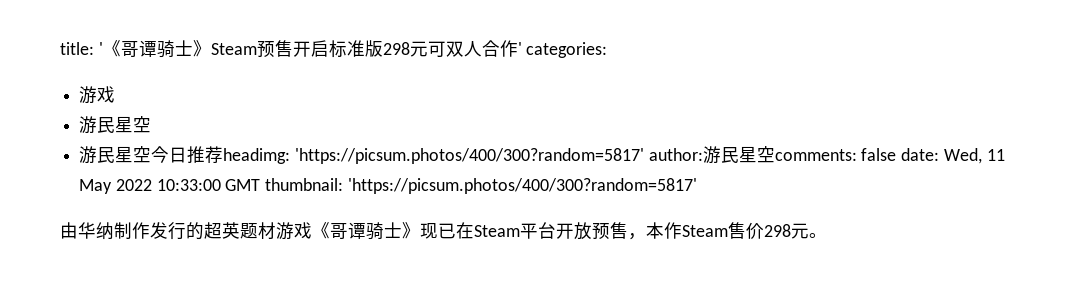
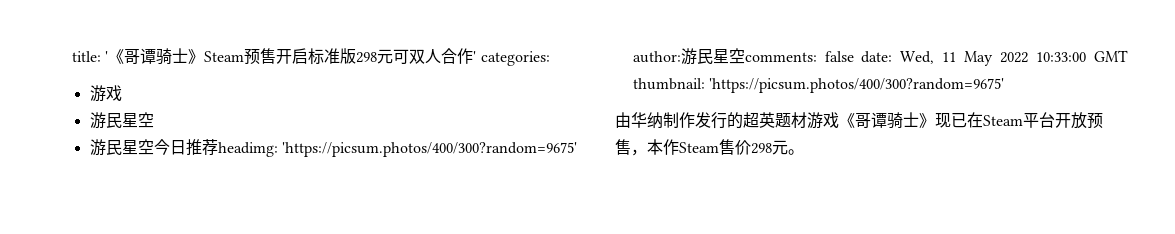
[294,148,644,164] 'https://picsum.photos/400/300?random=5817' -> [281,142,577,157] 'https://picsum.photos/400/300?random=9675'
[347,178,697,194] 'https://picsum.photos/400/300?random=5817' -> [708,78,1004,93] 'https://picsum.photos/400/300?random=9675'

